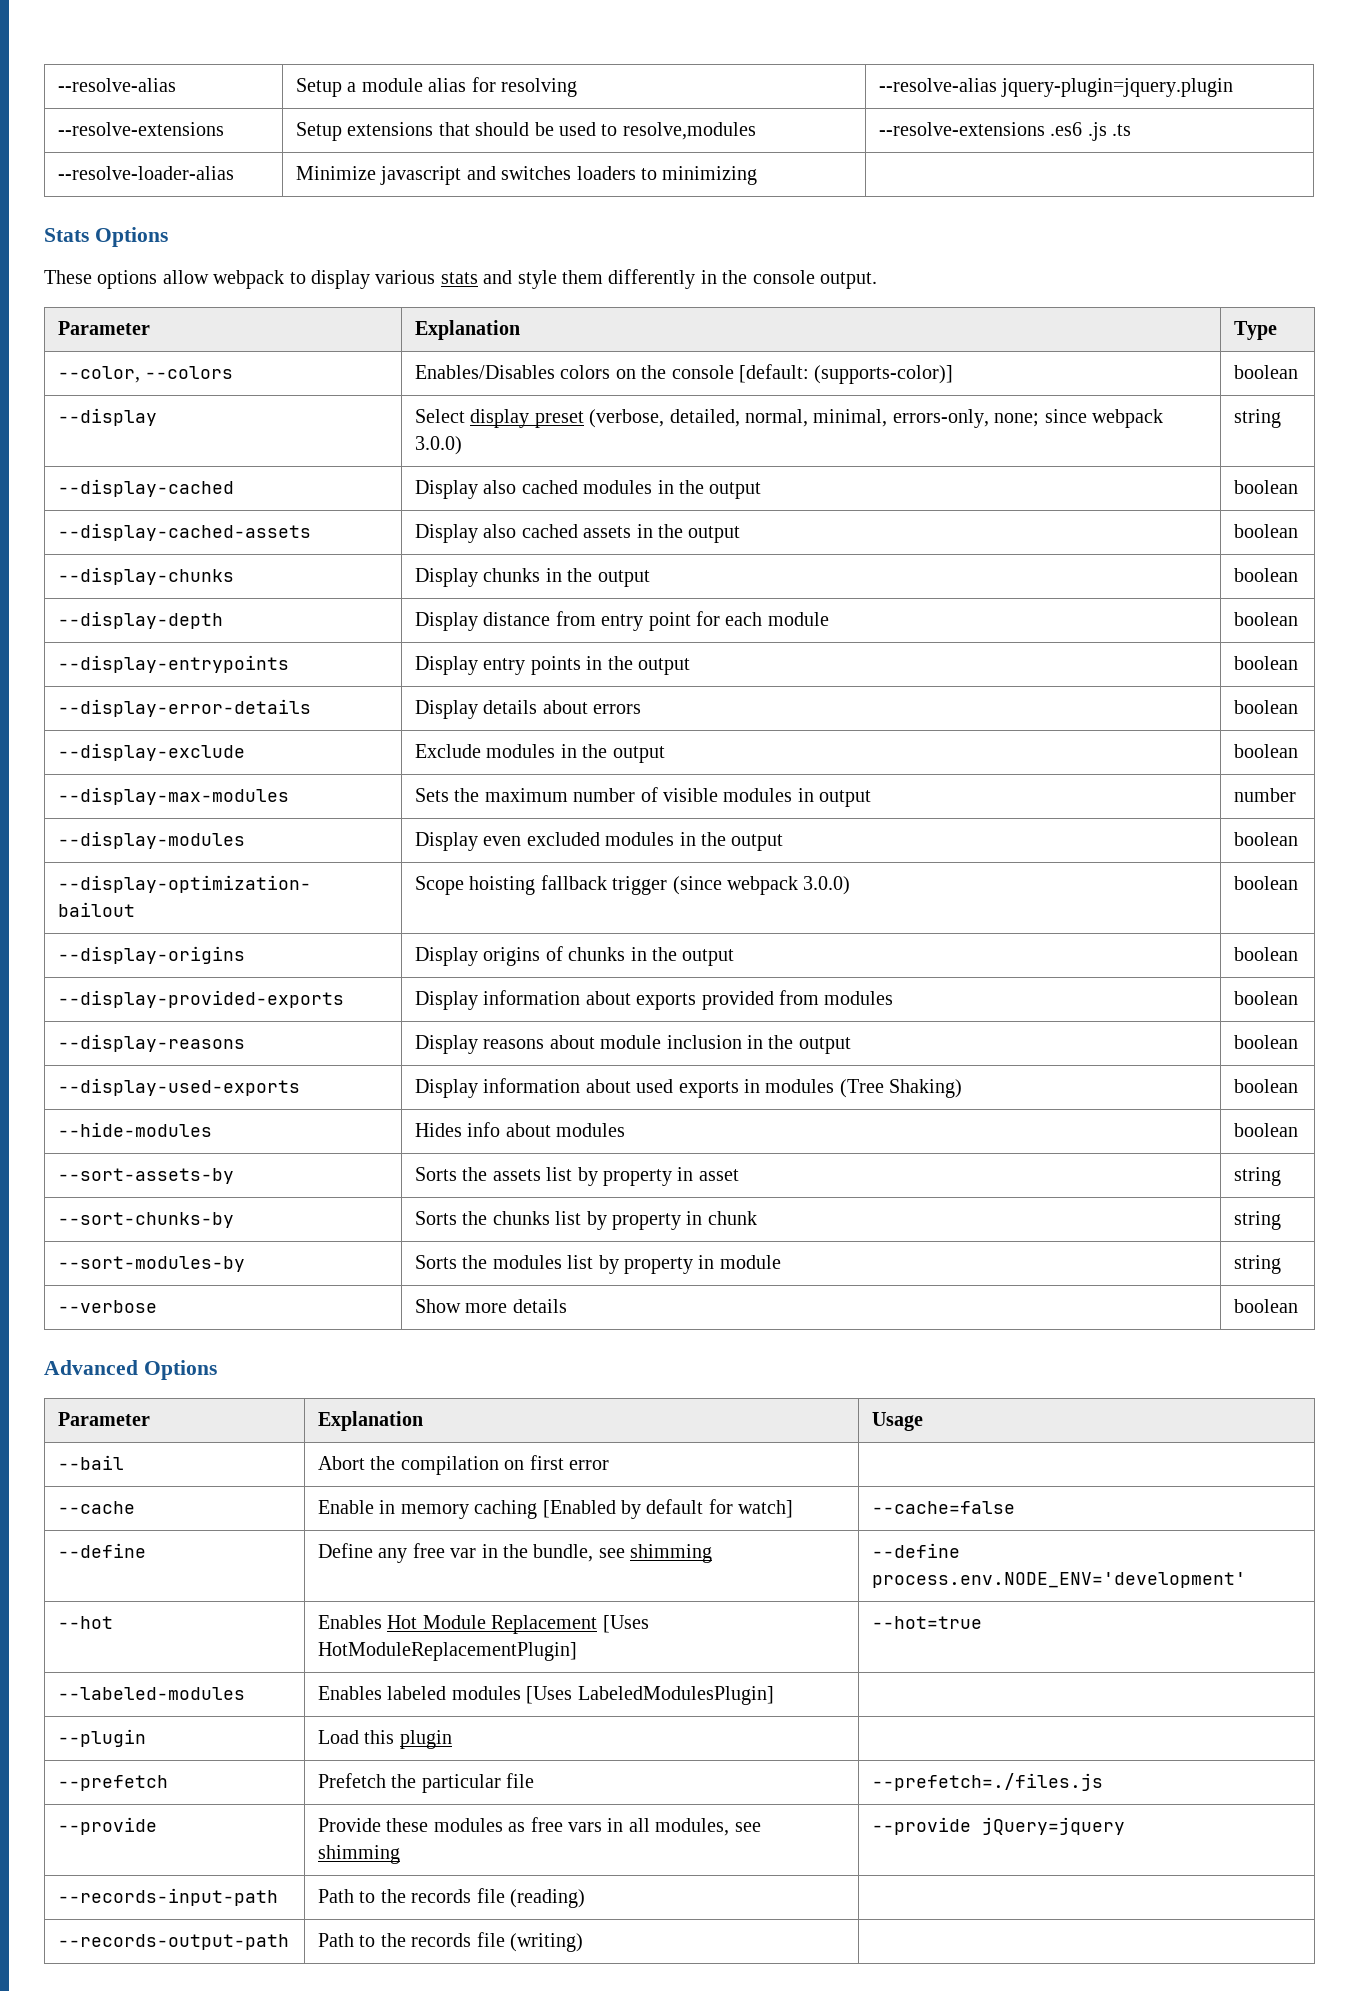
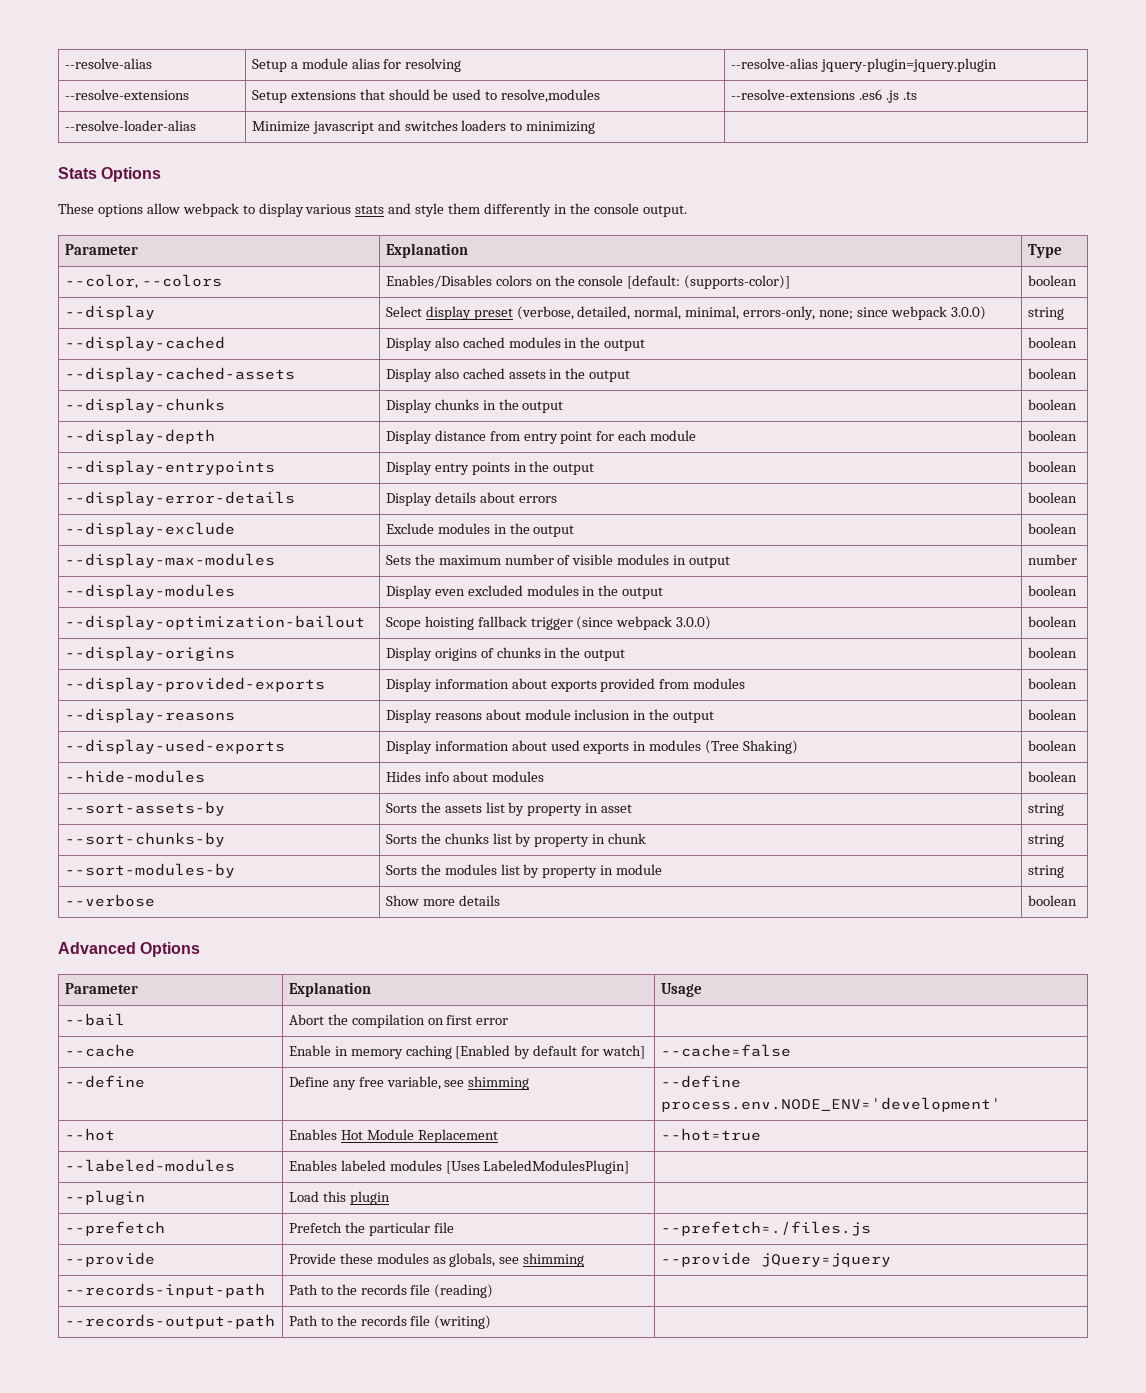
[450,1544,594,1562] var in the bundle, -> [386,1076,441,1090] variable,
[602,1615,649,1633] [318,1642,578,1661] [Uses HotModuleReplacementPlugin] -> (498, 1136) none
[530,1817,730,1836] free vars in all modules, -> [449,1253,496,1267] globals,

